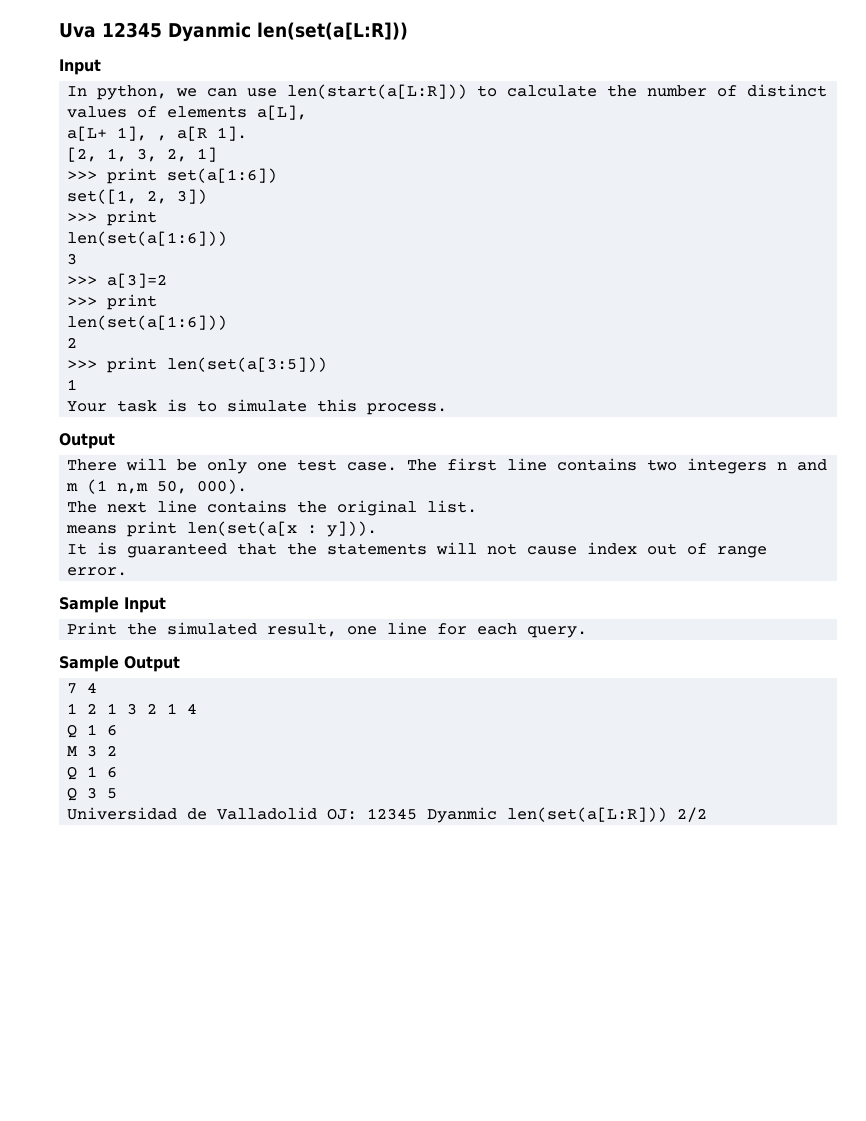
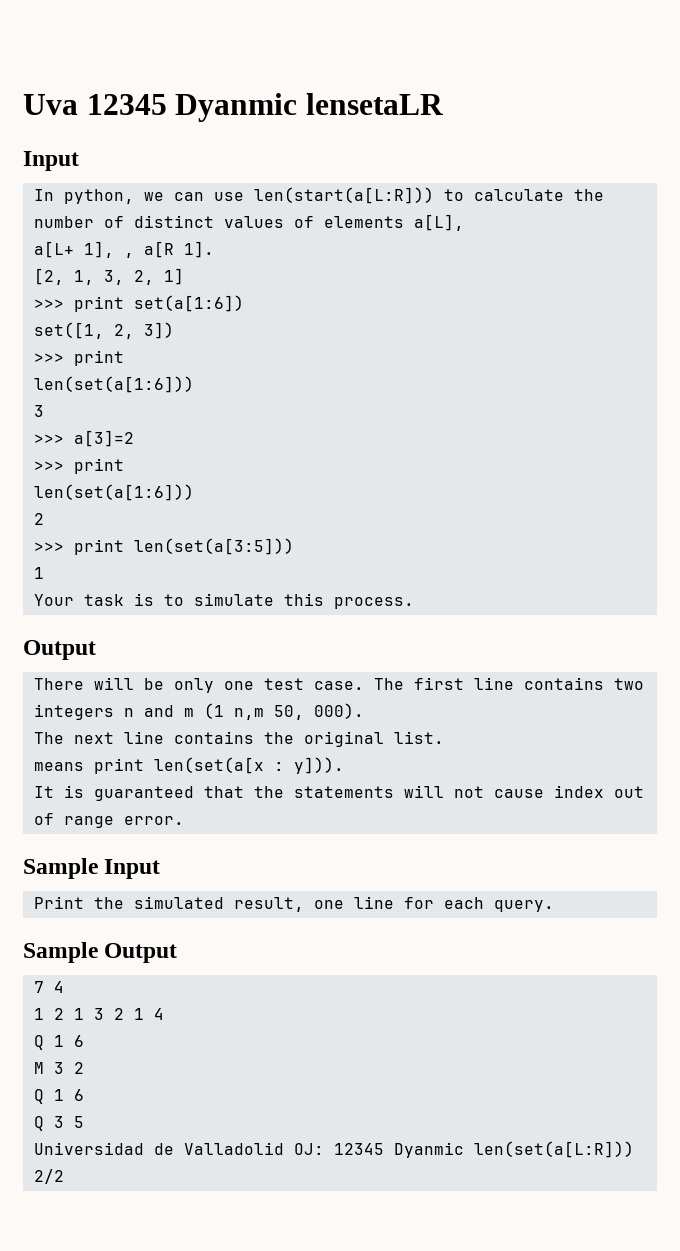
[257,22,408,40] len(set(a[L:R])) -> [305,93,444,115] lensetaLR

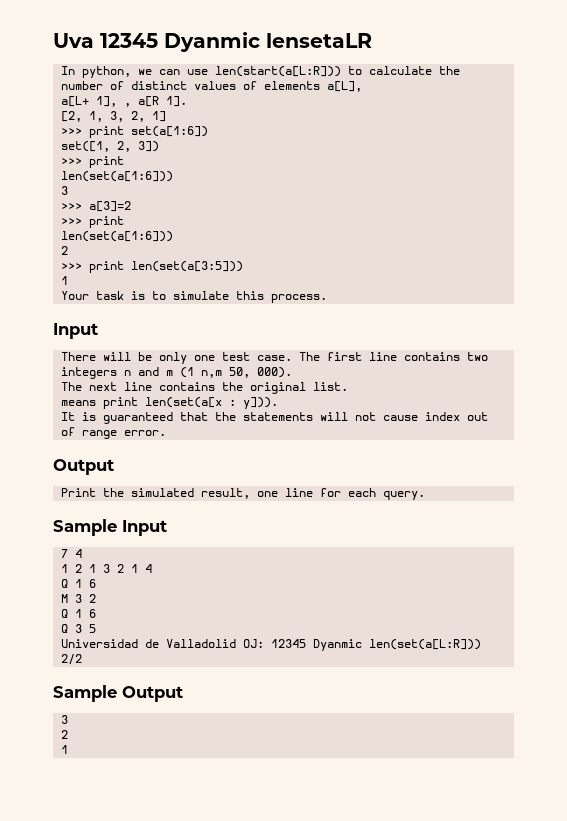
[23,151,79,171] // Input -> (372, 40) none
[23,640,96,660] Output -> [53,323,98,339] Input
[23,858,161,879] Sample Input -> [53,459,114,475] Output
[104,943,178,963] Output -> [122,520,167,536] Input
(64, 1176) none -> [53,685,183,702] [60,715,68,724] [60,730,68,739] [60,745,68,754] // Sample Output // 3 // 2 // 1

